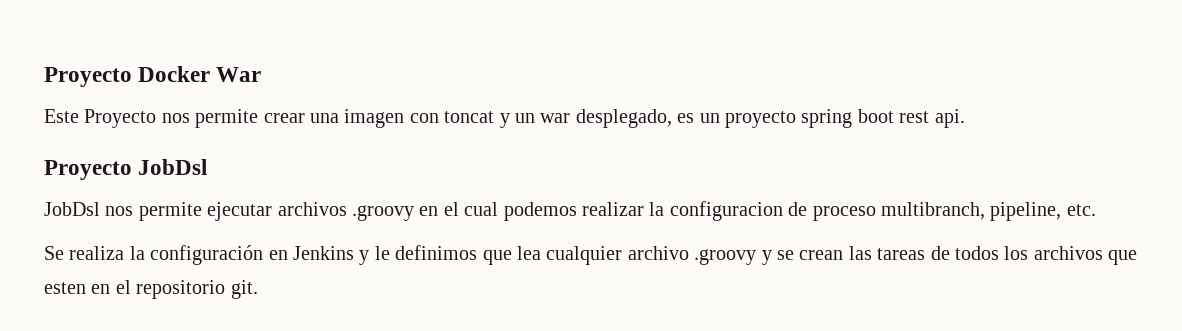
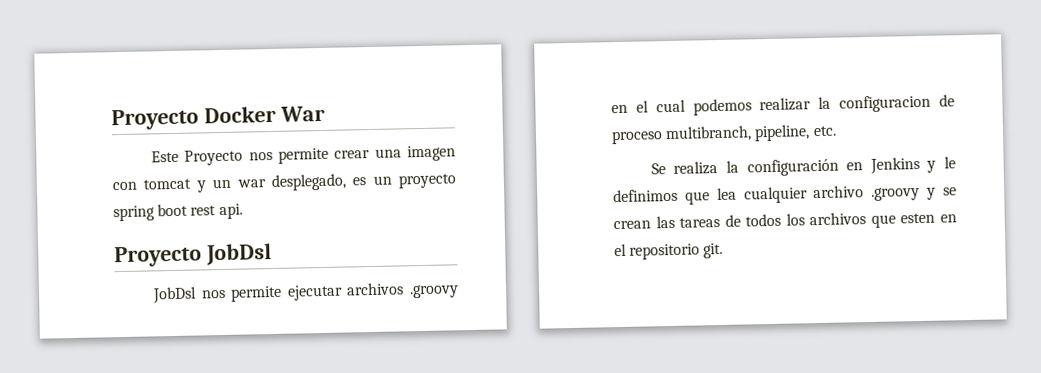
[444,111,495,123] toncat -> [143,178,192,190] tomcat

